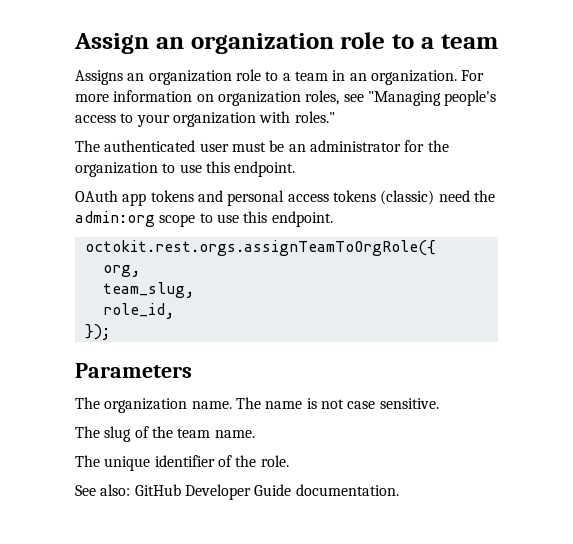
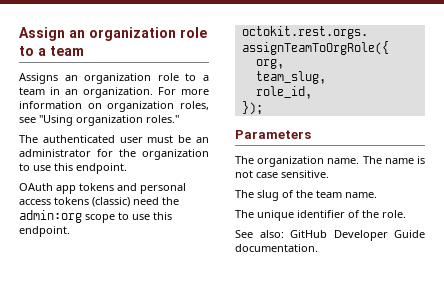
[367,90,497,106] [75,111,291,127] "Managing people's access to your organization with -> [39,115,143,126] "Using organization

